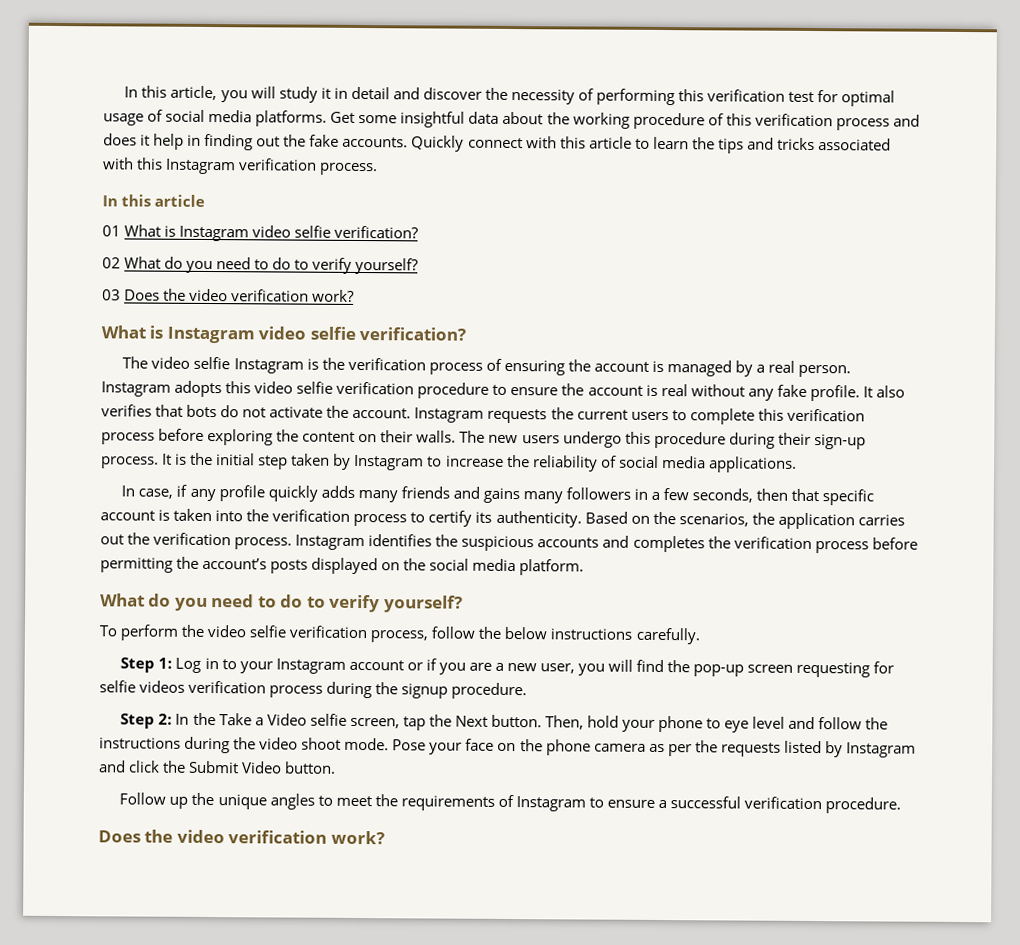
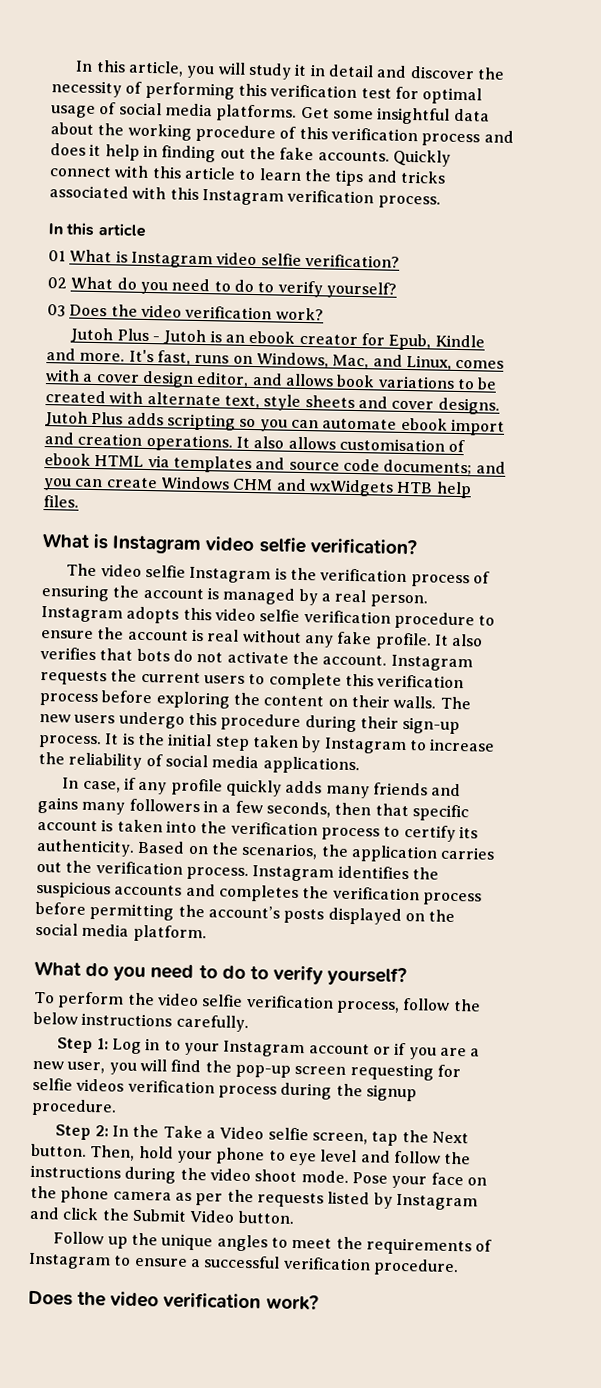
(356, 295) none -> [70,327,485,351] [46,348,505,371] [45,369,498,390] [45,390,500,415] [45,411,505,436] [44,432,466,453] [44,453,506,476] [43,476,472,499] [43,495,79,508] // Jutoh Plus - Jutoh is an ebook creator for Epub, Kindle and more. It's fast, runs on Windows, Mac, and Linux, comes with a cover design editor, and allows book variations to be created with alternate text, style sheets and cover designs. Jutoh Plus adds scripting so you can automate ebook import and creation operations. It also allows customisation of ebook HTML via templates and source code documents; and you can create Windows CHM and wxWidgets HTB help files.

